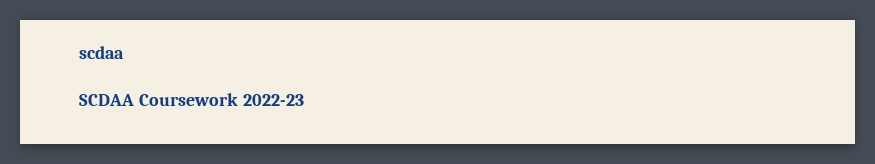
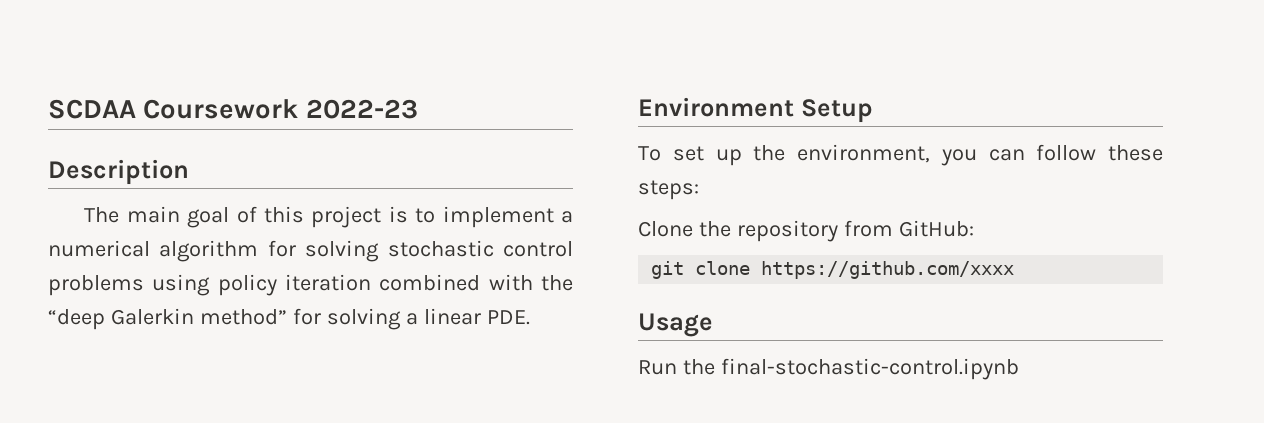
[79,46,124,59] scdaa // -> (48, 109) none
(304, 100) none -> [48,159,189,185] [84,206,573,228] [48,240,573,262] [48,274,573,296] [48,308,530,330] [638,97,873,123] [638,144,1163,166] [638,180,699,200] [638,220,974,242] [651,261,1015,279] [638,313,713,337] [638,358,1019,380] // Description // The main goal of this project is to implement a numerical algorithm for solving stochastic control problems using policy iteration combined with the “deep Galerkin method” for solving a linear PDE. // Environment Setup // To set up the environment, you can follow these steps: // Clone the repository from GitHub: // git clone https://github.com/xxxx // Usage // Run the final-stochastic-control.ipynb

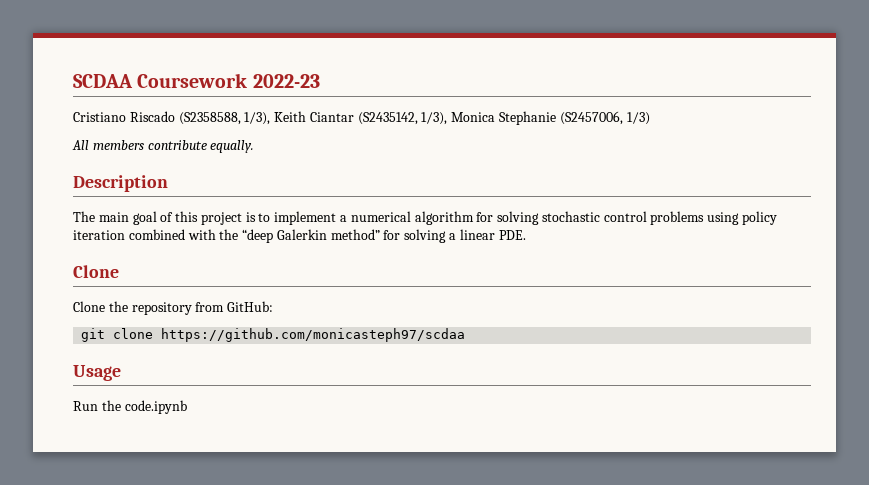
(418, 109) none -> [73,111,650,125] [72,140,255,153] // Cristiano Riscado (S2358588, 1/3), Keith Ciantar (S2435142, 1/3), Monica Stephanie (S2457006, 1/3) // All members contribute equally.
[638,97,873,123] [638,144,1163,166] [638,180,699,200] Environment Setup // To set up the environment, you can follow these steps: -> [73,265,119,278] Clone
[761,261,1015,279] https://github.com/xxxx -> [161,328,466,342] https://github.com/monicasteph97/scdaa
[720,358,1019,380] final-stochastic-control.ipynb -> [124,400,187,414] code.ipynb

